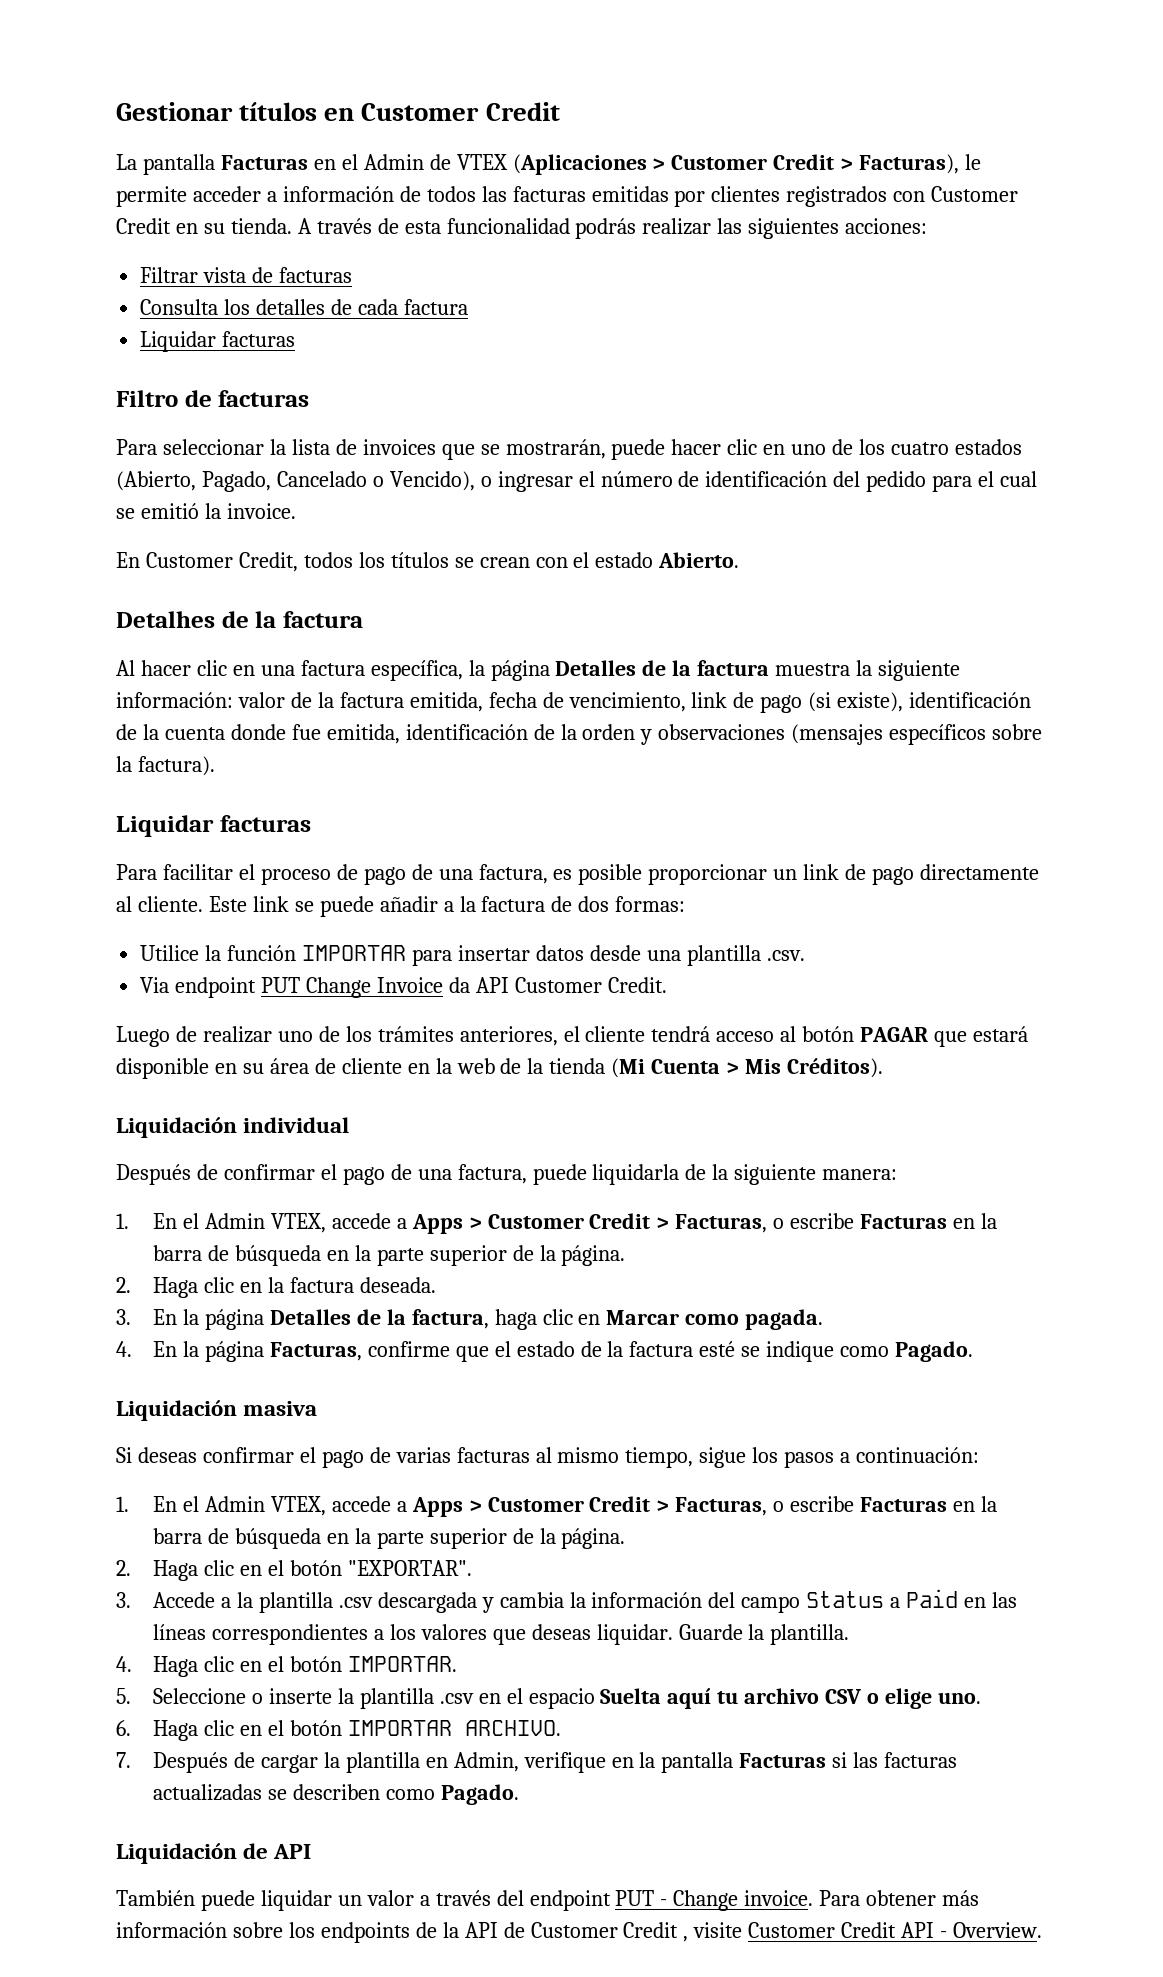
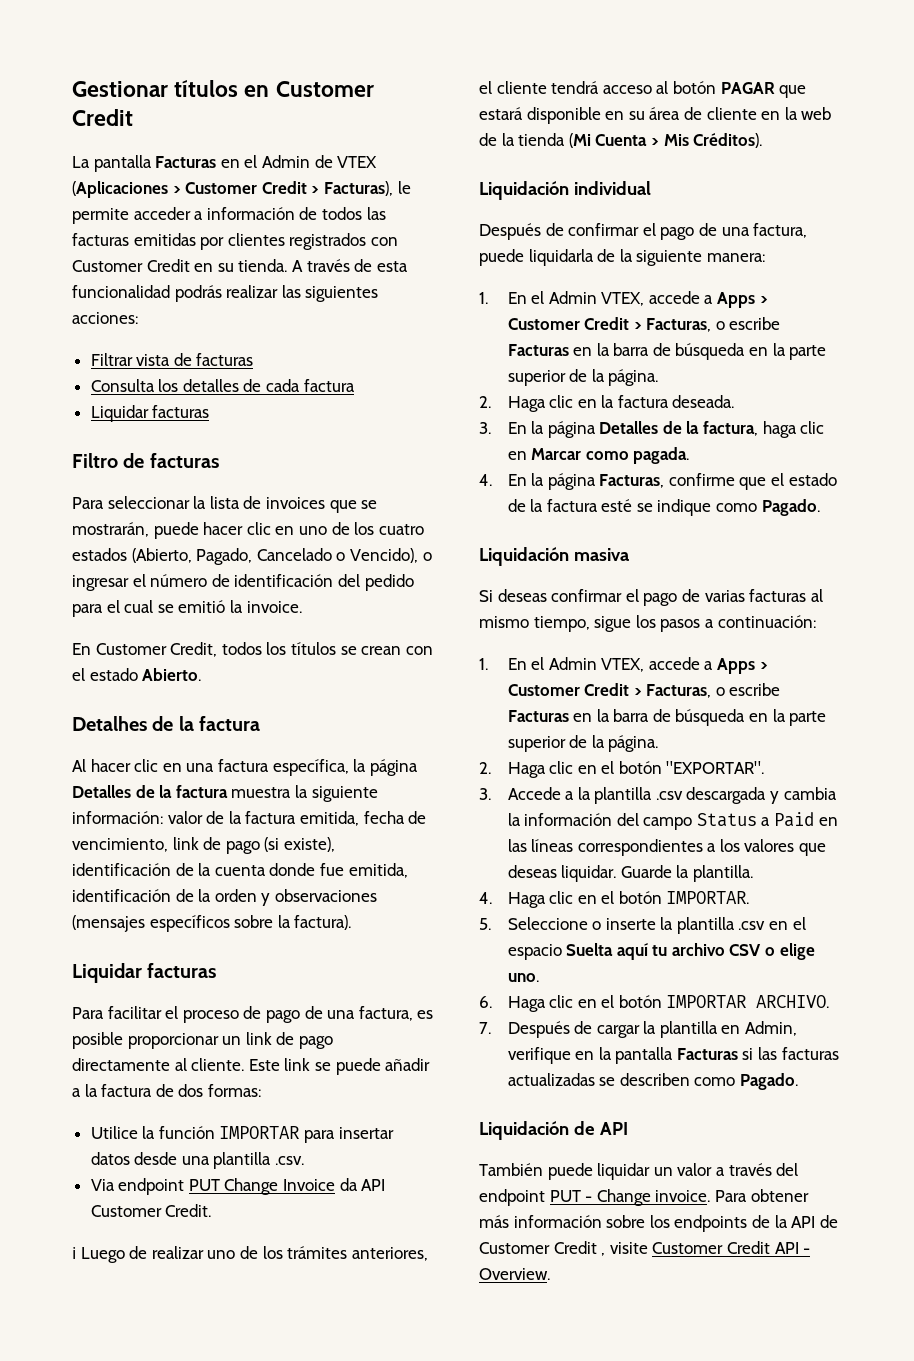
(667, 985) none -> [72,1247,76,1259] ℹ

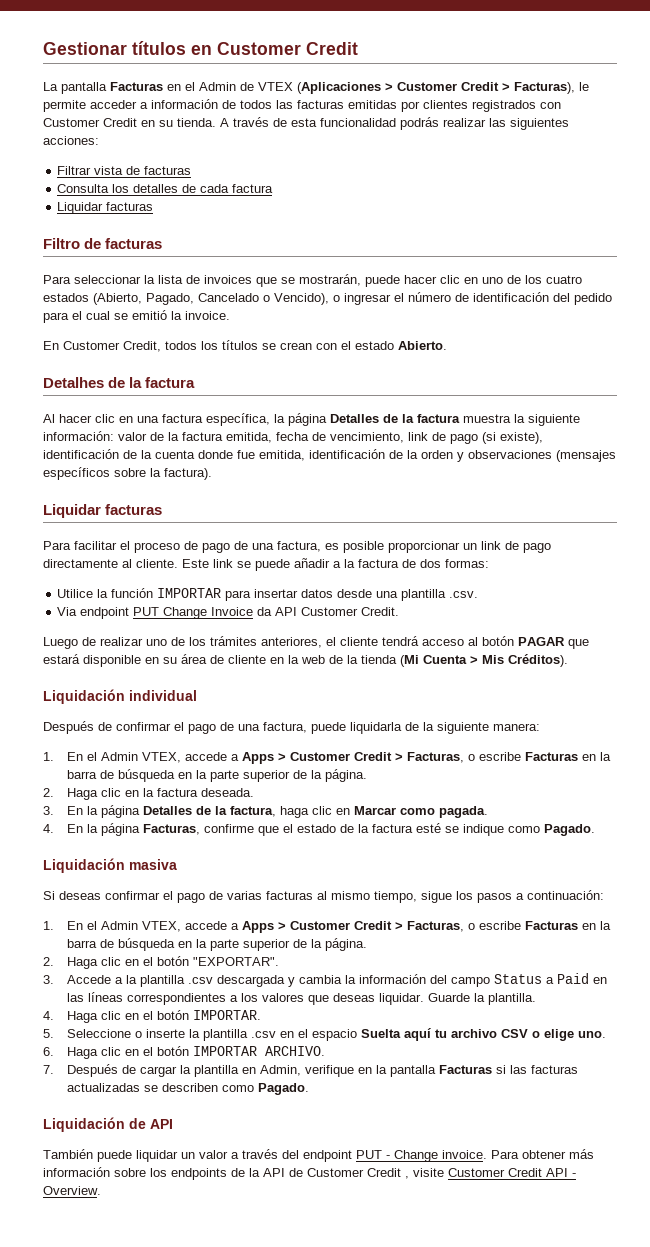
[72,1247,76,1259] ℹ -> (400, 611) none

